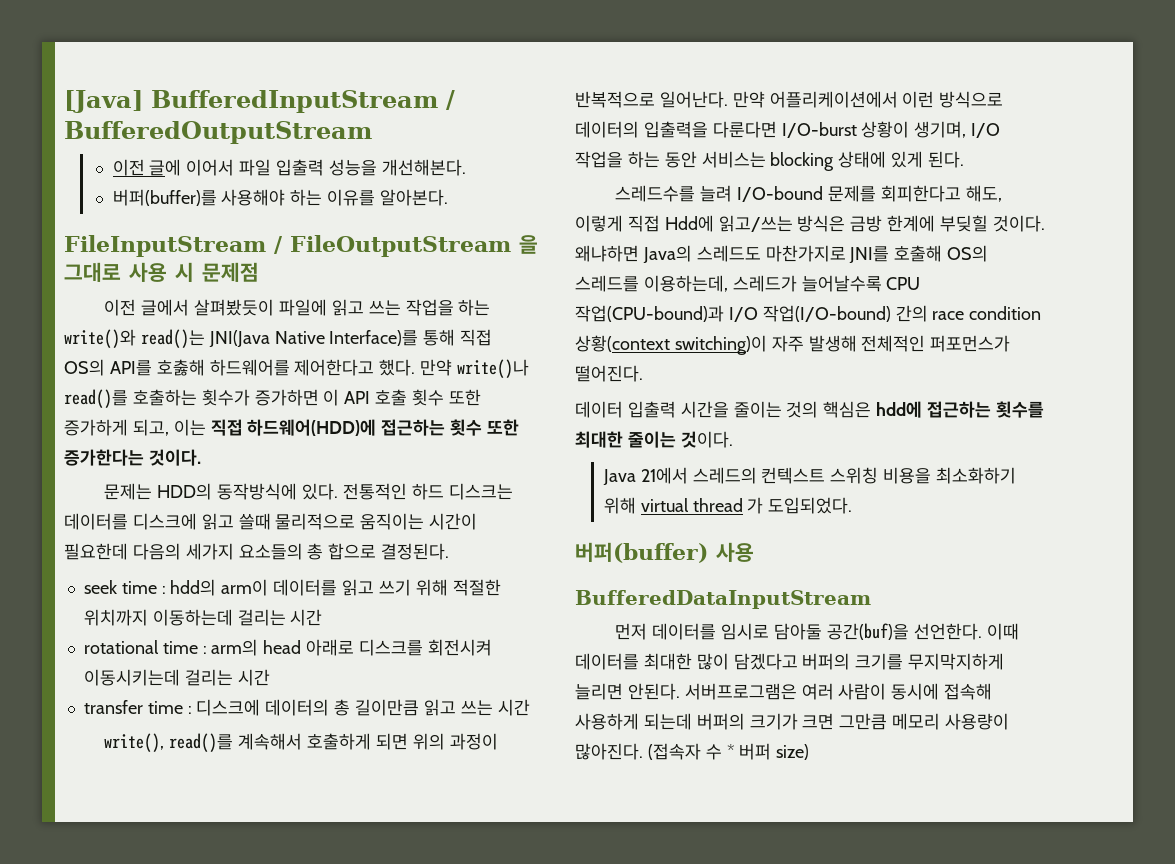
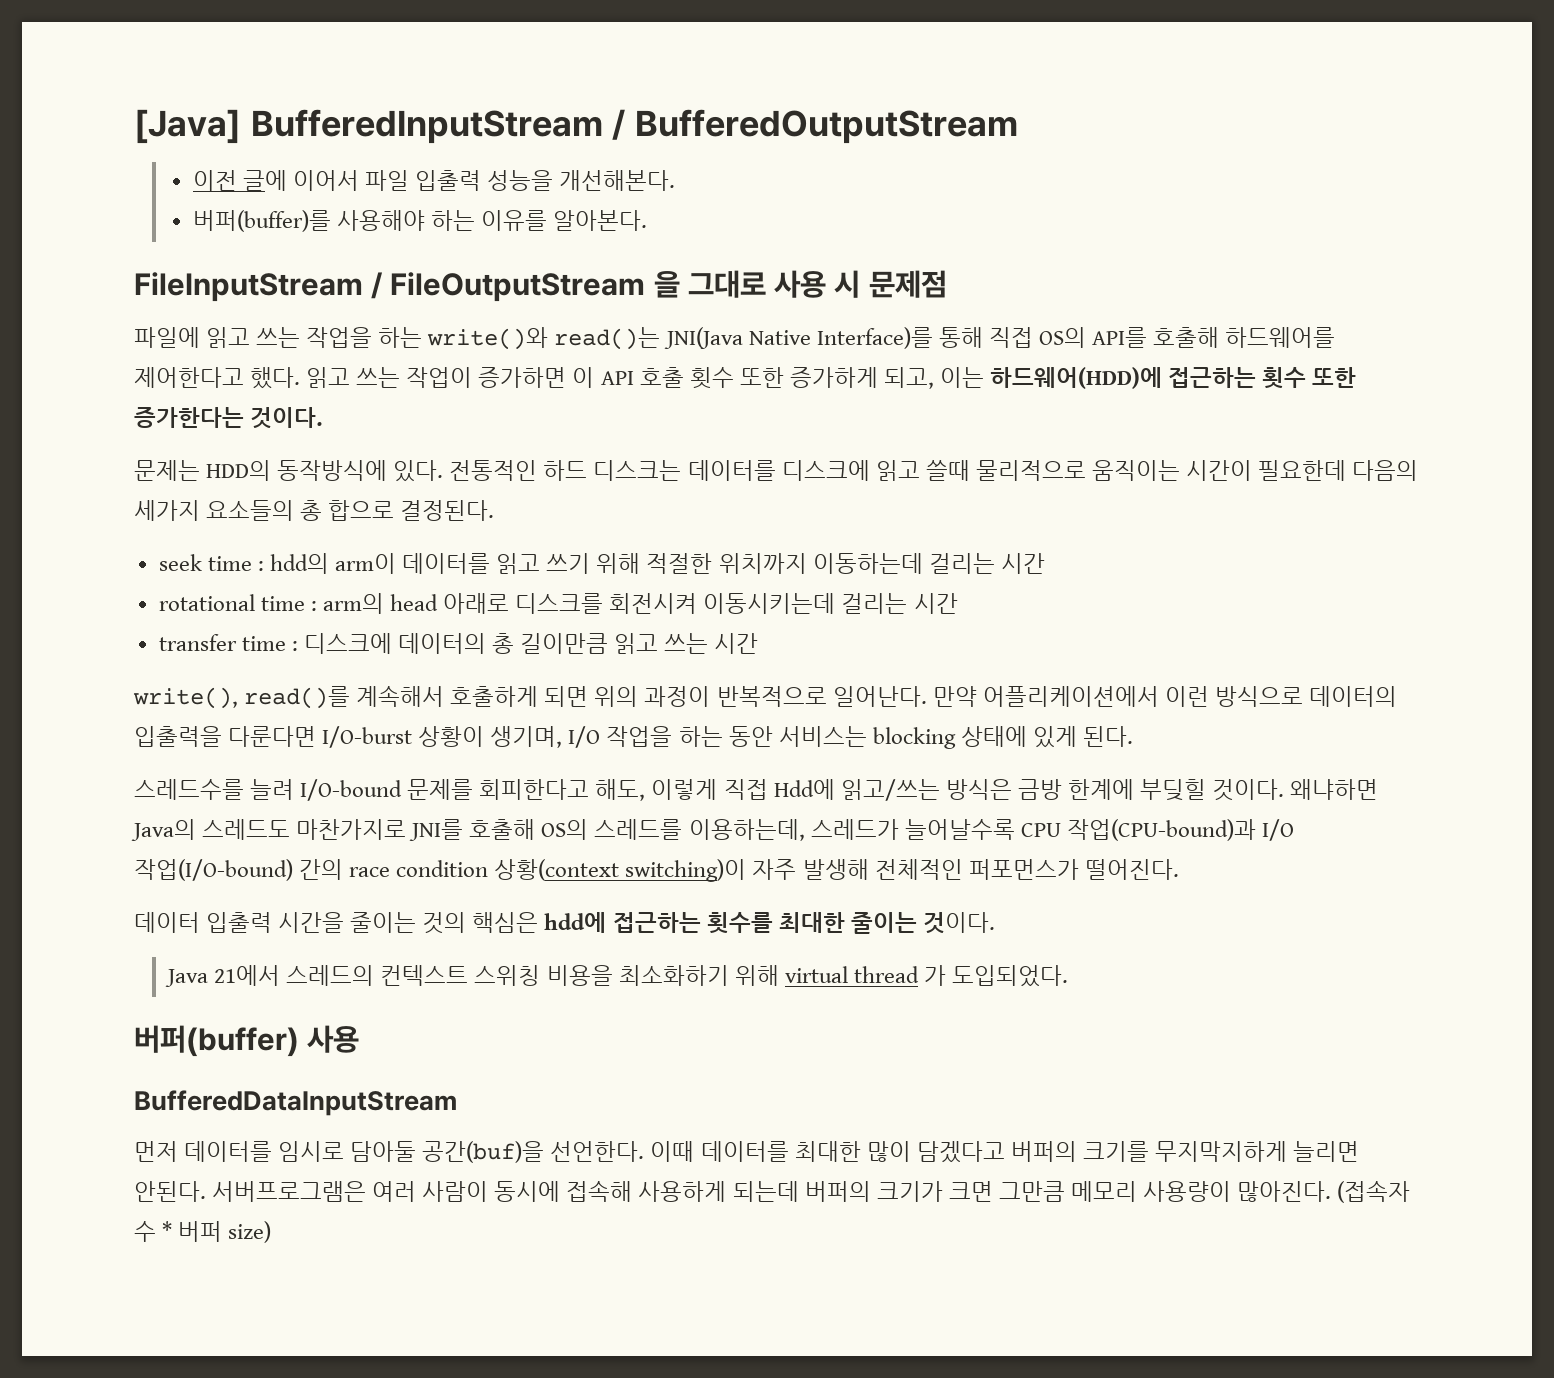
[104,299,275,316] 이전 글에서 살펴봤듯이 -> (947, 284) none
[156,359,205,376] 호춣해 -> [1153,327,1220,348] 호출해
[420,359,530,378] [64,389,250,408] 만약 write()나 read()를 호출하는 횟수가 -> [306,367,473,388] 읽고 쓰는 작업이
[210,419,243,436] 직접 -> (984, 377) none

